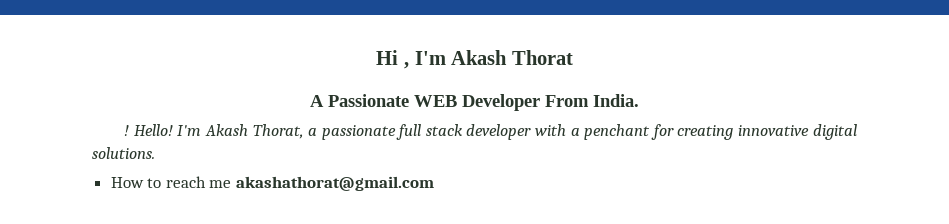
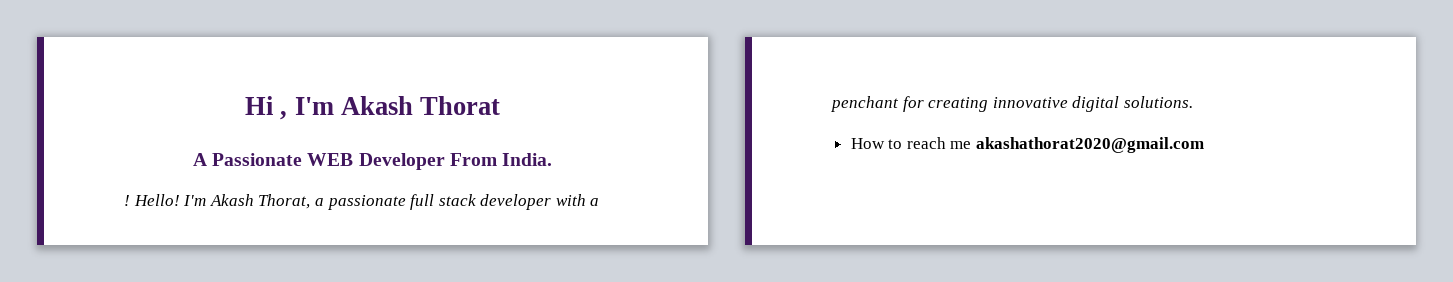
[236,176,435,191] akashathorat@gmail.com -> [976,137,1205,153] akashathorat2020@gmail.com

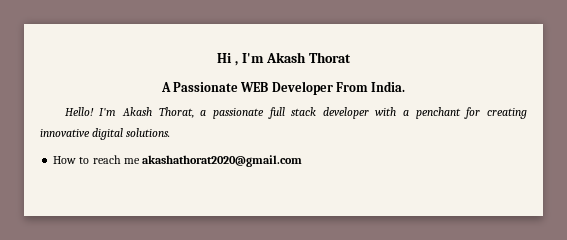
[124,195,130,206] ! -> (406, 86) none

